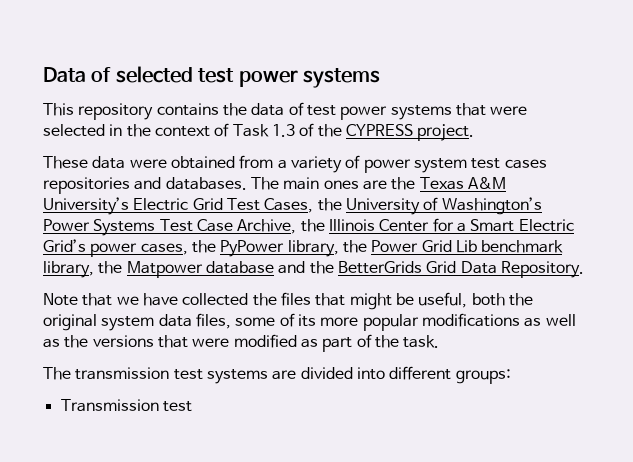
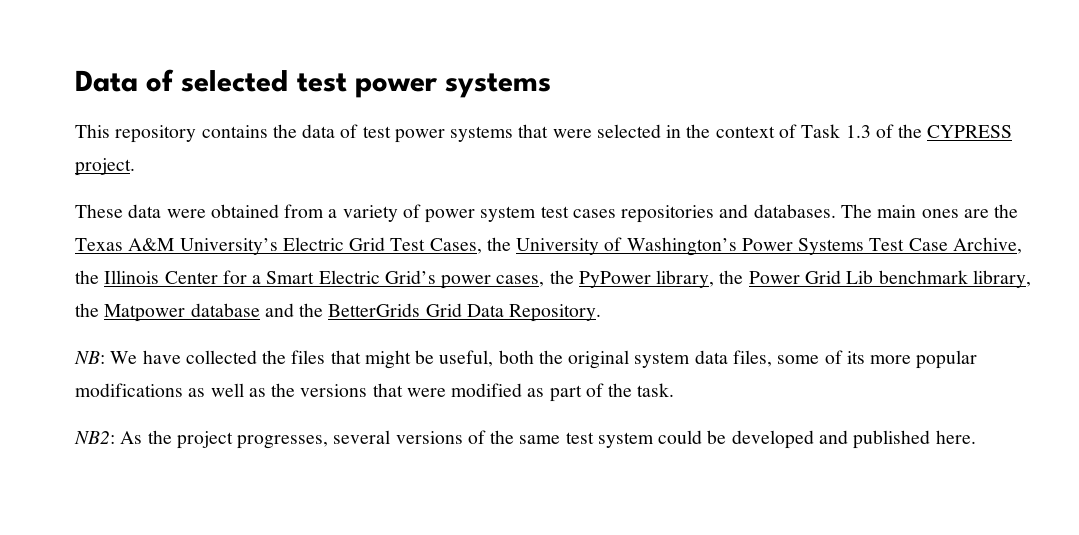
[43,293,139,306] Note that we -> [74,351,138,364] NB: We
[43,366,511,384] [60,399,192,412] The transmission test systems are divided into different groups: // Transmission test -> [74,430,976,449] NB2: As the project progresses, several versions of the same test system could be developed and published here.

